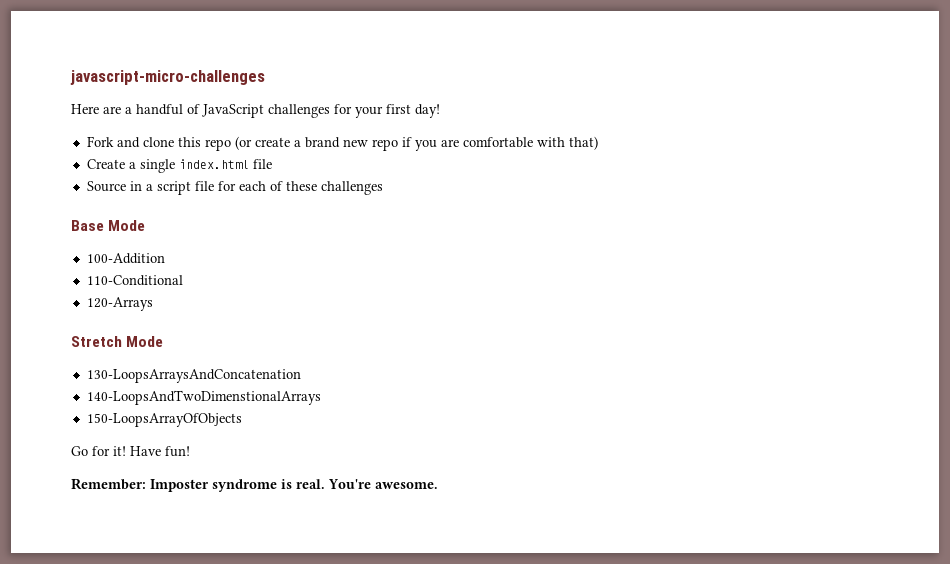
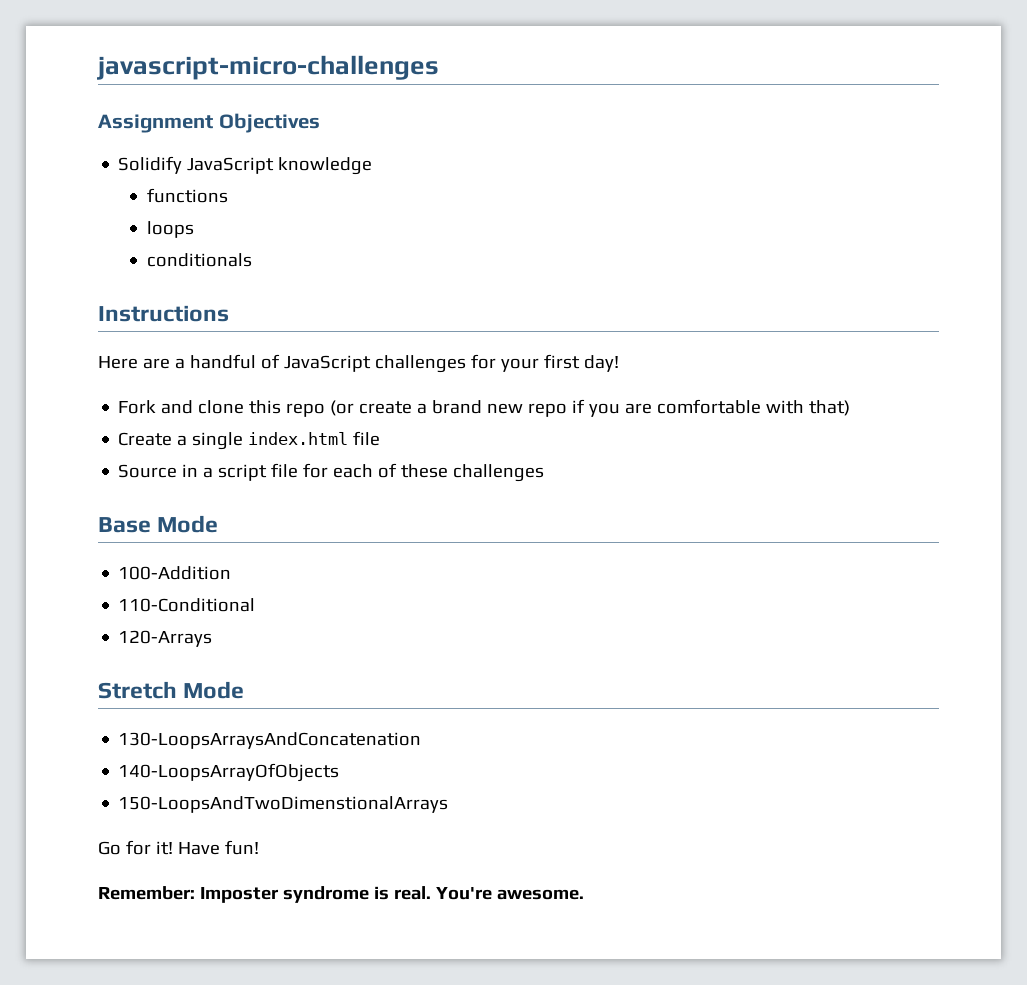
(265, 77) none -> [98,113,320,133] [118,156,373,175] [147,188,229,203] [147,221,195,238] [147,253,253,267] [98,305,229,322] // Assignment Objectives // Solidify JavaScript knowledge // functions // loops // conditionals // Instructions
[86,390,321,405] [86,413,242,427] 140-LoopsAndTwoDimenstionalArrays // 150-LoopsArrayOfObjects -> [118,763,340,782] [118,796,449,813] 140-LoopsArrayOfObjects // 150-LoopsAndTwoDimenstionalArrays

